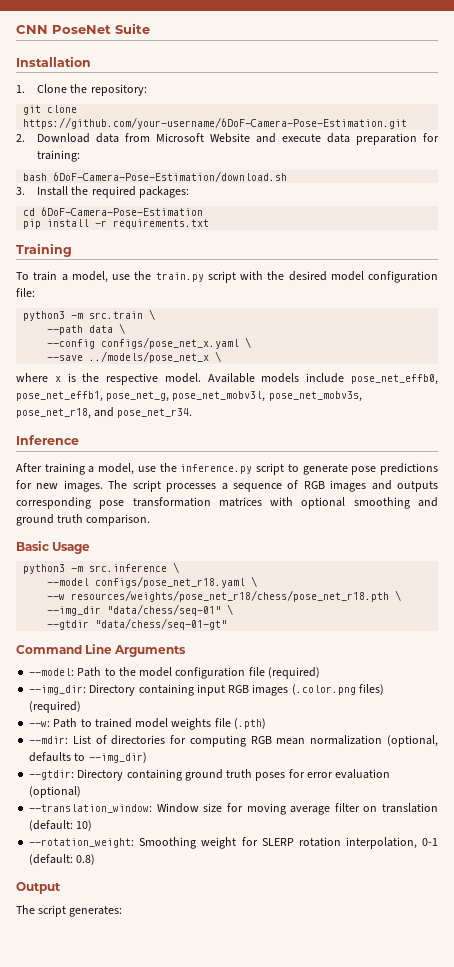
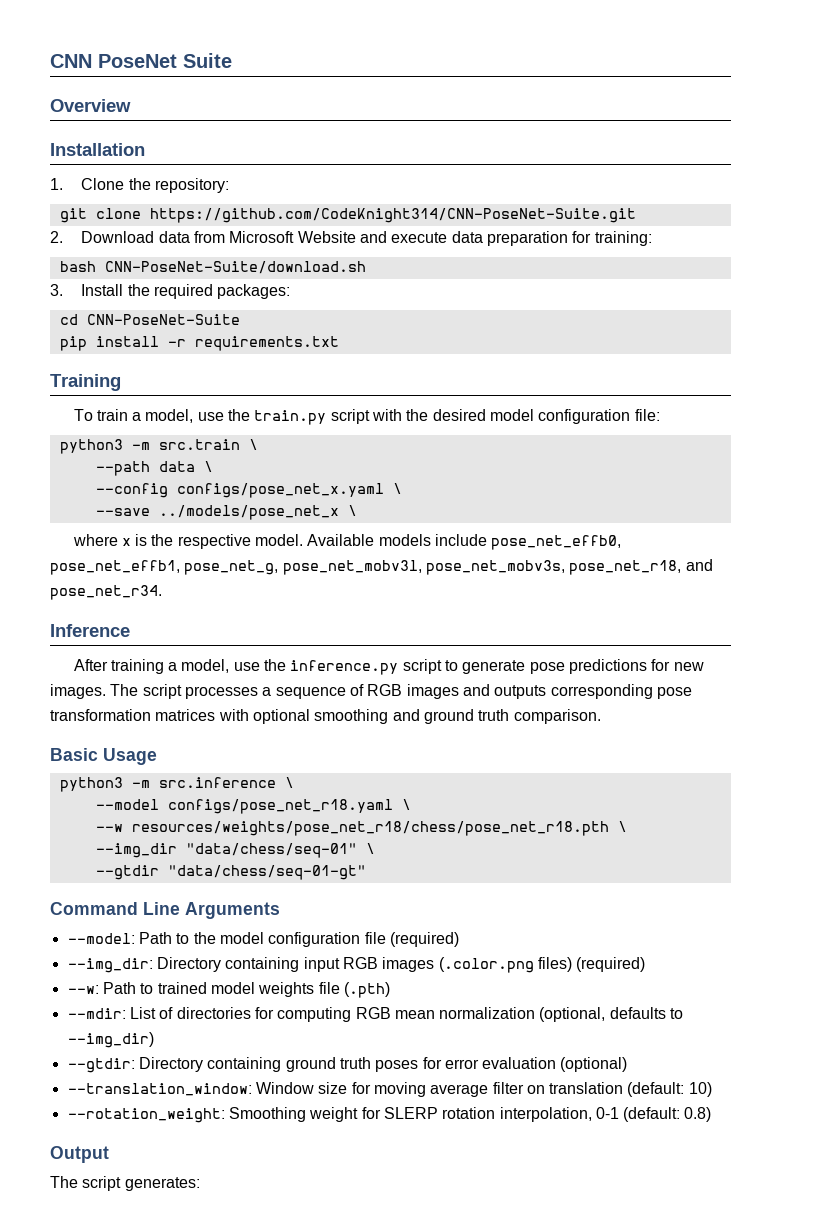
(150, 28) none -> [50,99,131,112] // Overview
[23,117,408,129] https://github.com/your-username/6DoF-Camera-Pose-Estimation.git -> [149,208,636,223] https://github.com/CodeKnight314/CNN-PoseNet-Suite.git
[53,171,288,182] 6DoF-Camera-Pose-Estimation/download.sh -> [104,261,366,274] CNN-PoseNet-Suite/download.sh
[41,207,204,216] 6DoF-Camera-Pose-Estimation -> [86,314,240,325] CNN-PoseNet-Suite

